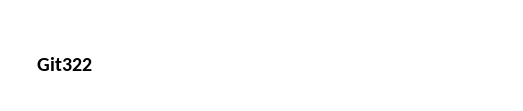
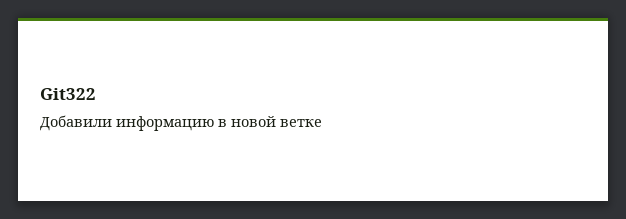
(92, 64) none -> [40,115,322,131] // Добавили информацию в новой ветке

